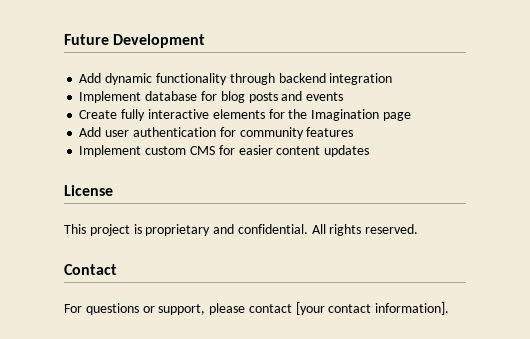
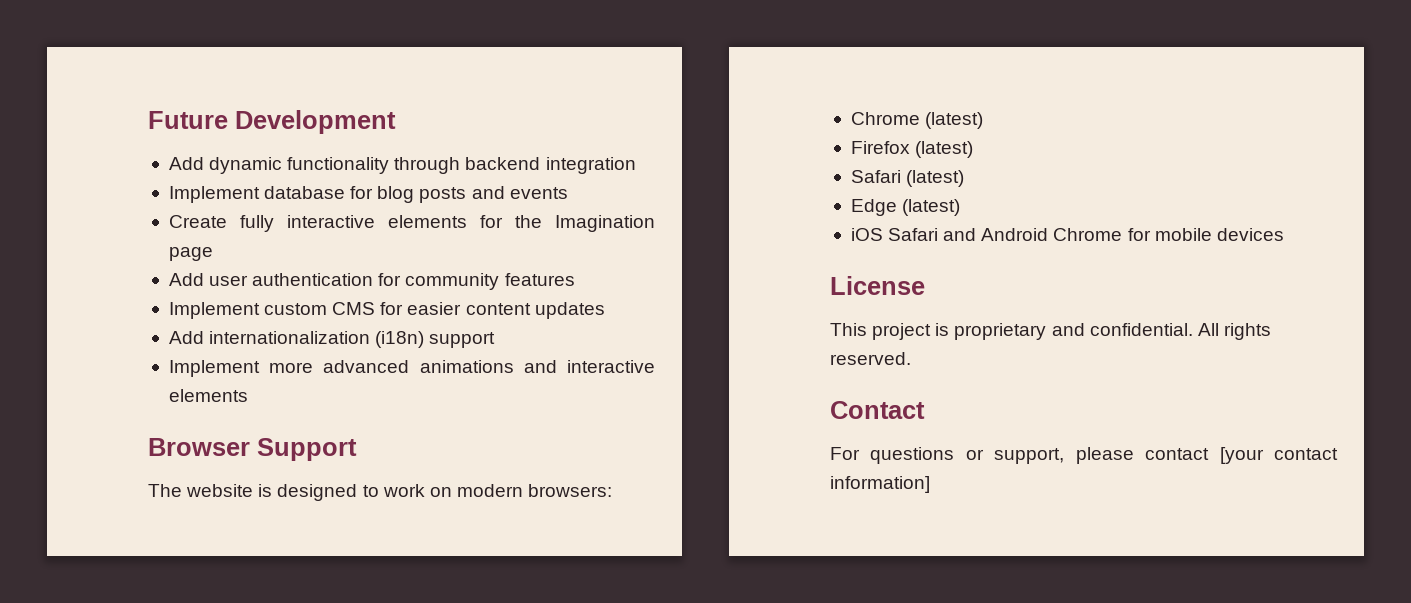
(370, 151) none -> [168,331,496,348] [168,360,656,377] [168,389,248,402] [148,438,357,461] [148,484,613,501] [850,112,984,129] [850,141,974,158] [850,170,965,187] [850,199,961,216] [850,228,1284,241] // Add internationalization (i18n) support // Implement more advanced animations and interactive elements // Browser Support // The website is designed to work on modern browsers: // Chrome (latest) // Firefox (latest) // Safari (latest) // Edge (latest) // iOS Safari and Android Chrome for mobile devices
[375,302,450,315] information]. -> [830,476,930,493] information]

